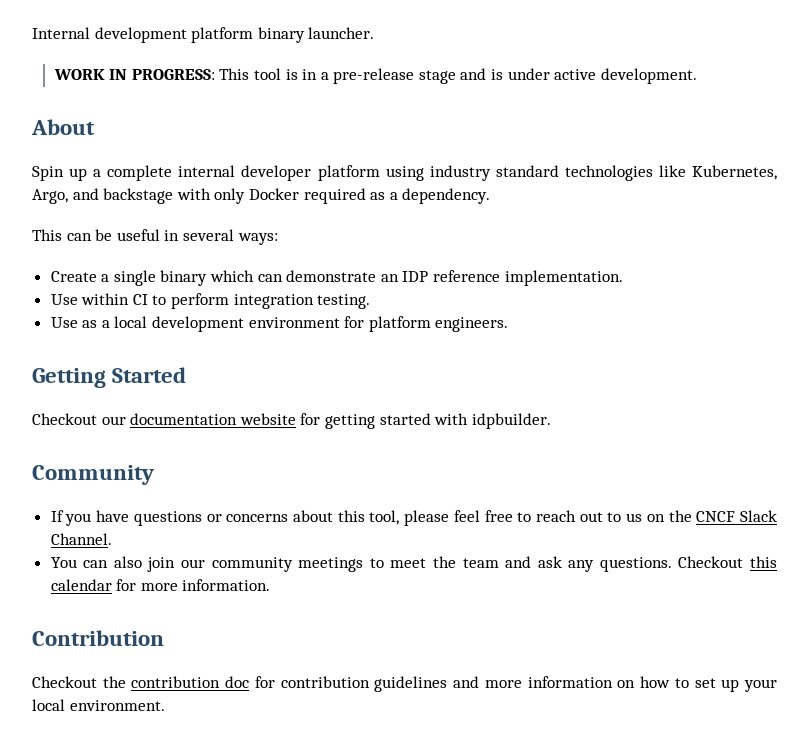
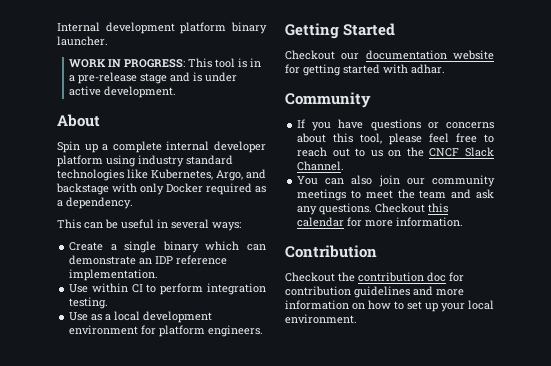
[471,413,551,429] idpbuilder. -> [411,64,445,74] adhar.

